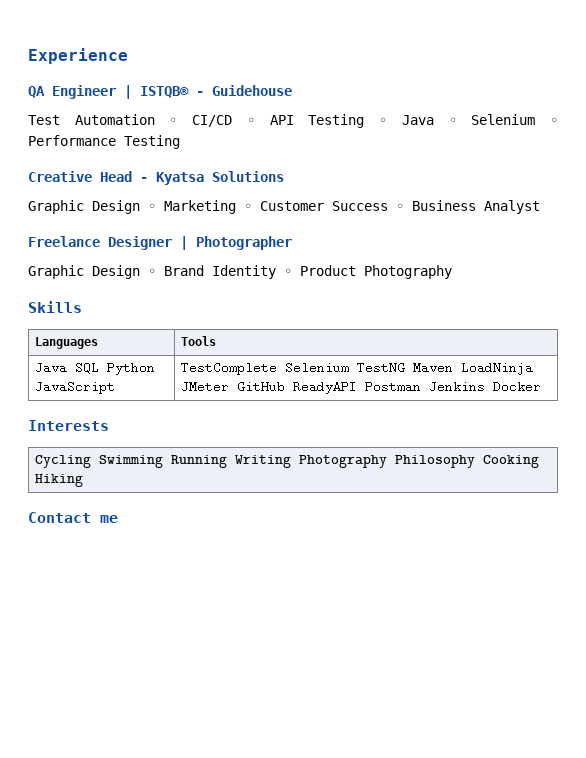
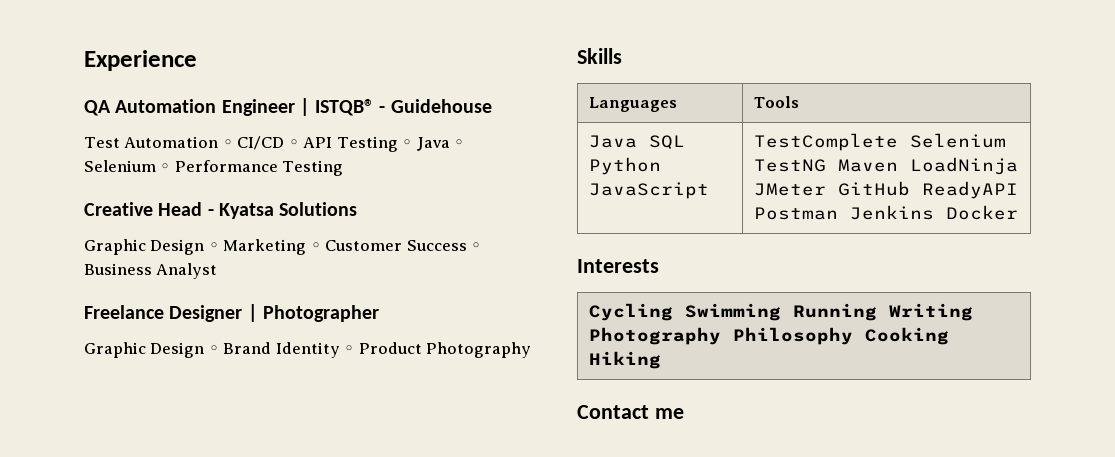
(45, 92) none -> [115,99,217,113] Automation

